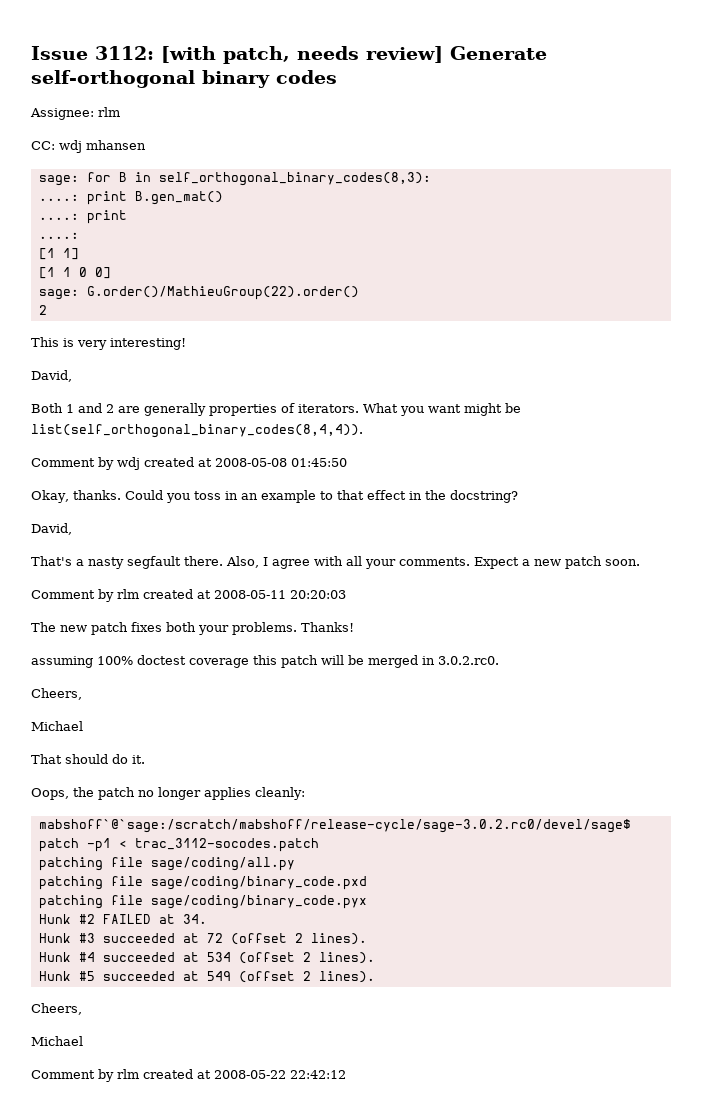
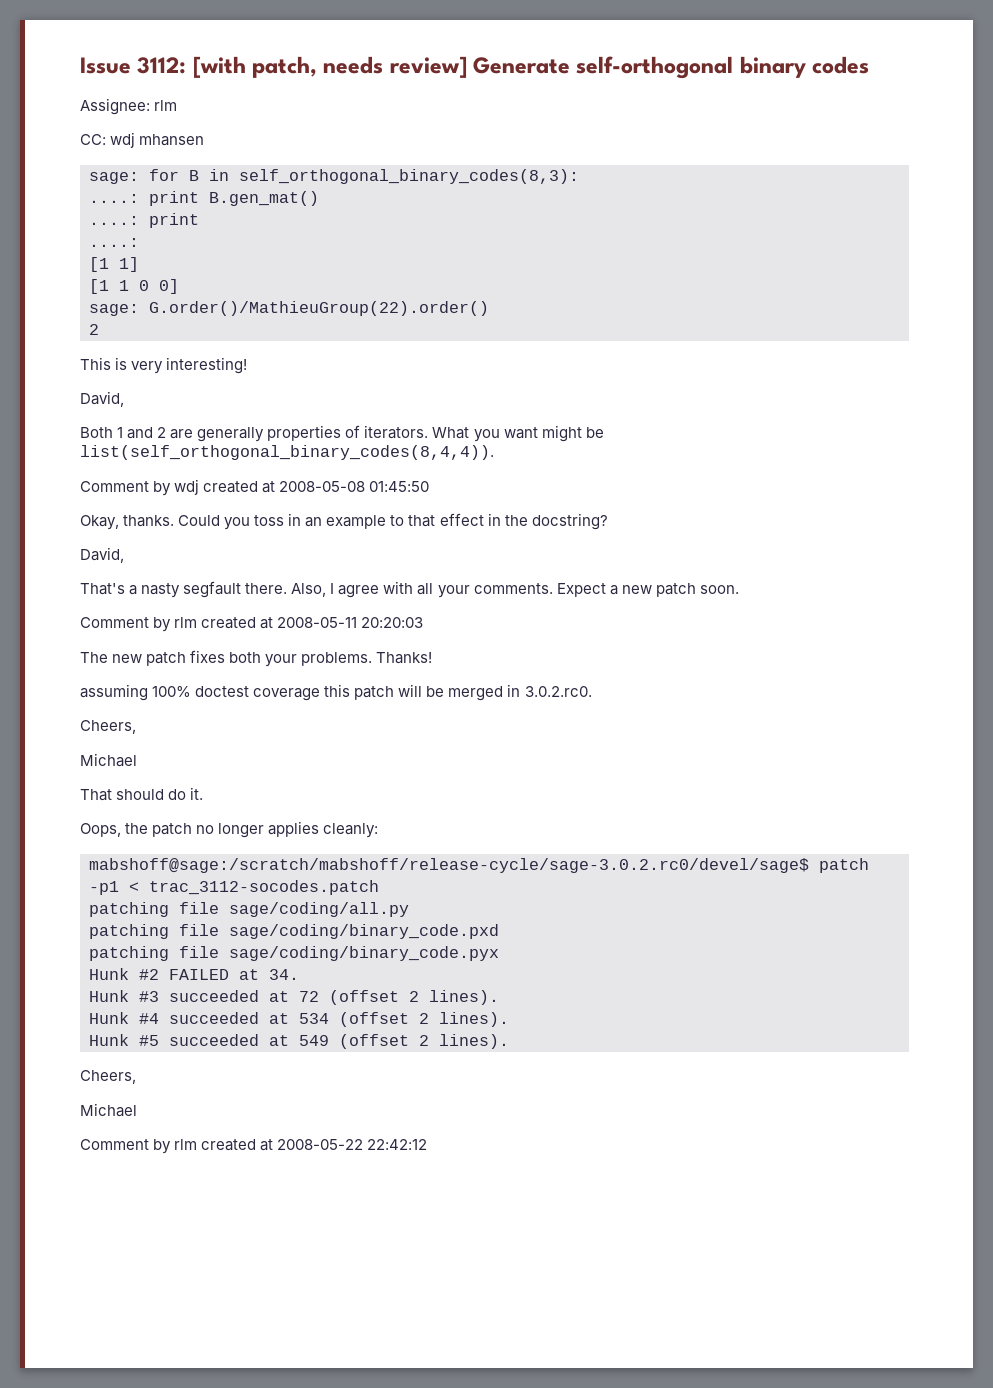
[38,819,631,833] mabshoff`@`sage:/scratch/mabshoff/release-cycle/sage-3.0.2.rc0/devel/sage$ -> [89,858,809,873] mabshoff@sage:/scratch/mabshoff/release-cycle/sage-3.0.2.rc0/devel/sage$

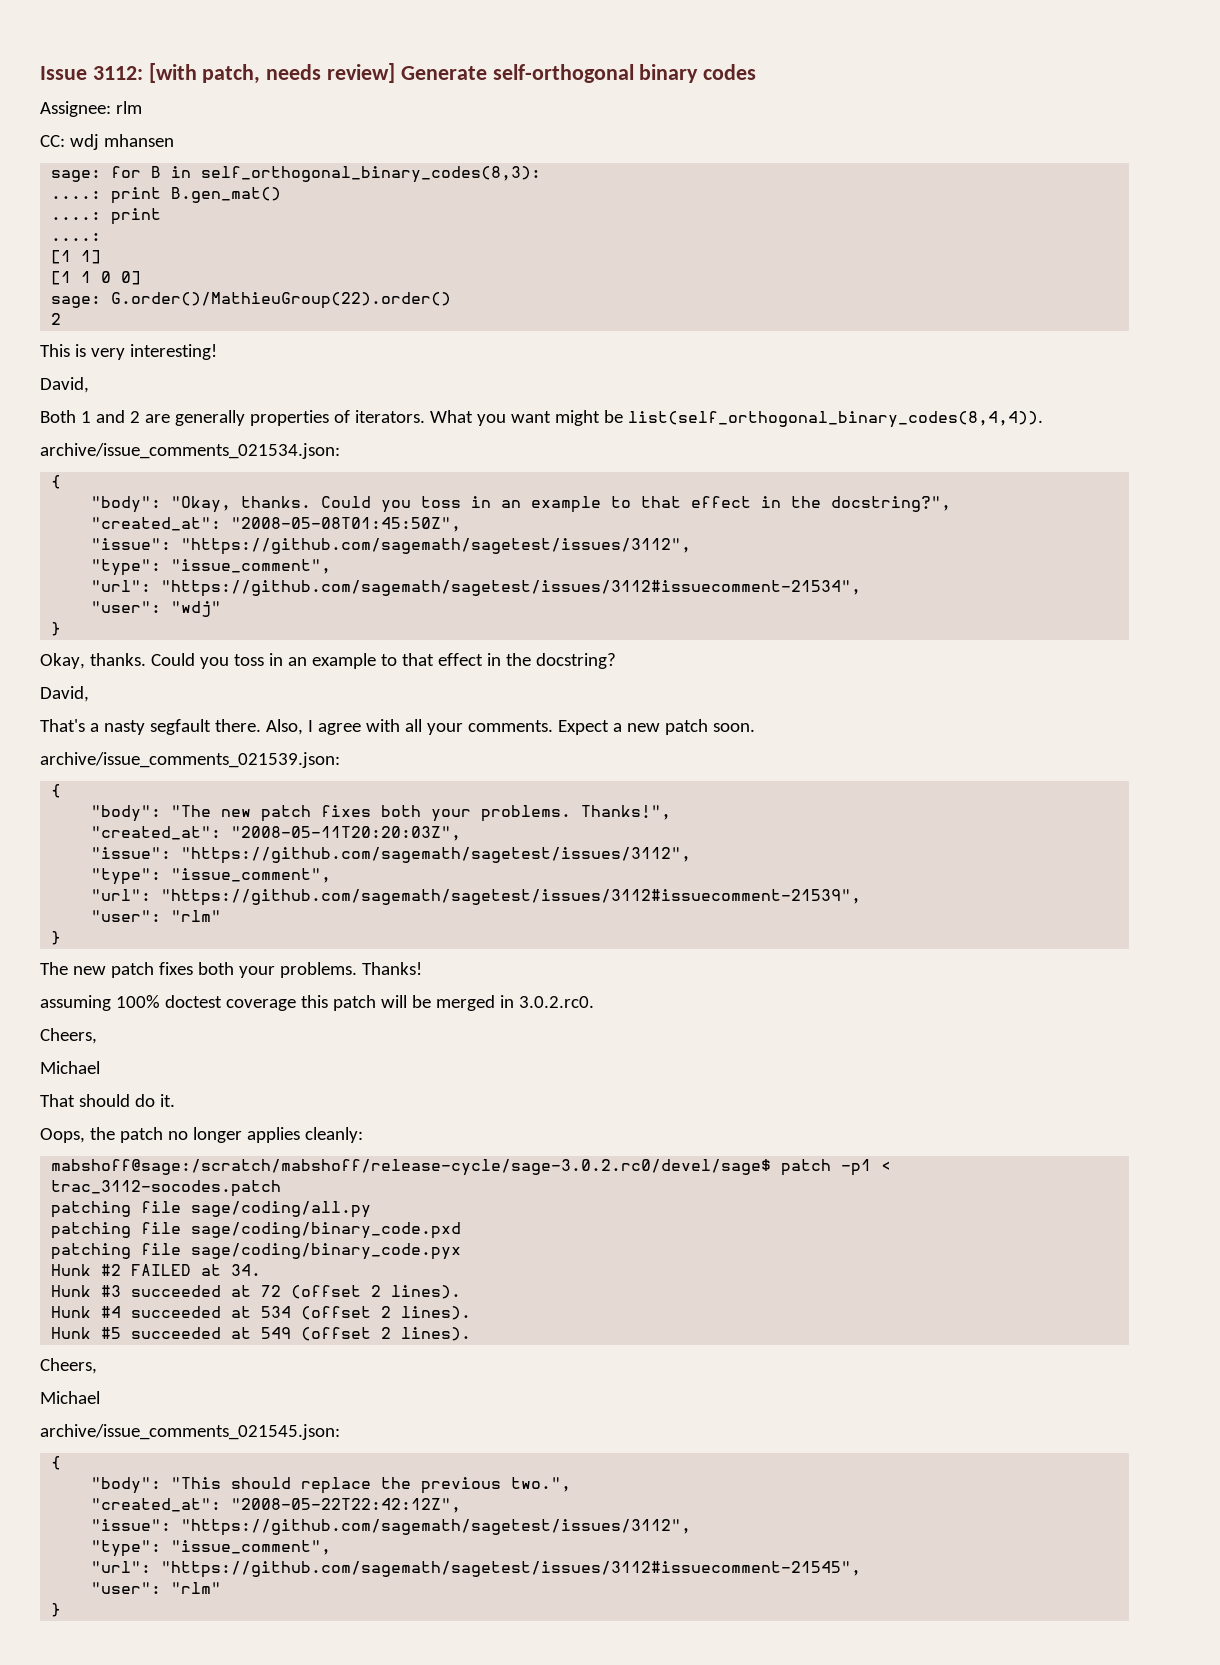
[80,479,430,496] Comment by wdj created at 2008-05-08 01:45:50 -> [40,443,340,459] [51,475,62,489] [91,496,952,513] [91,517,462,532] [91,538,692,555] [91,559,332,576] [91,580,862,597] [91,601,222,617] [51,622,62,636] archive/issue_comments_021534.json: // { // "body": "Okay, thanks. Could you toss in an example to that effect in the docstring?", // "created_at": "2008-05-08T01:45:50Z", // "issue": "https://github.com/sagemath/sagetest/issues/3112", // "type": "issue_comment", // "url": "https://github.com/sagemath/sagetest/issues/3112#issuecomment-21534", // "user": "wdj" // }
[80,617,424,632] Comment by rlm created at 2008-05-11 20:20:03 -> [40,752,340,768] [51,784,62,798] [91,805,672,822] [91,826,462,841] [91,847,692,864] [91,868,332,885] [91,889,862,906] [91,910,222,922] [51,931,62,945] archive/issue_comments_021539.json: // { // "body": "The new patch fixes both your problems. Thanks!", // "created_at": "2008-05-11T20:20:03Z", // "issue": "https://github.com/sagemath/sagetest/issues/3112", // "type": "issue_comment", // "url": "https://github.com/sagemath/sagetest/issues/3112#issuecomment-21539", // "user": "rlm" // }
[80,1139,428,1154] Comment by rlm created at 2008-05-22 22:42:12 -> [40,1424,340,1440] [51,1456,62,1470] [91,1477,572,1494] [91,1498,462,1513] [91,1519,692,1536] [91,1540,332,1557] [91,1561,862,1578] [91,1582,222,1594] [51,1603,62,1617] archive/issue_comments_021545.json: // { // "body": "This should replace the previous two.", // "created_at": "2008-05-22T22:42:12Z", // "issue": "https://github.com/sagemath/sagetest/issues/3112", // "type": "issue_comment", // "url": "https://github.com/sagemath/sagetest/issues/3112#issuecomment-21545", // "user": "rlm" // }

